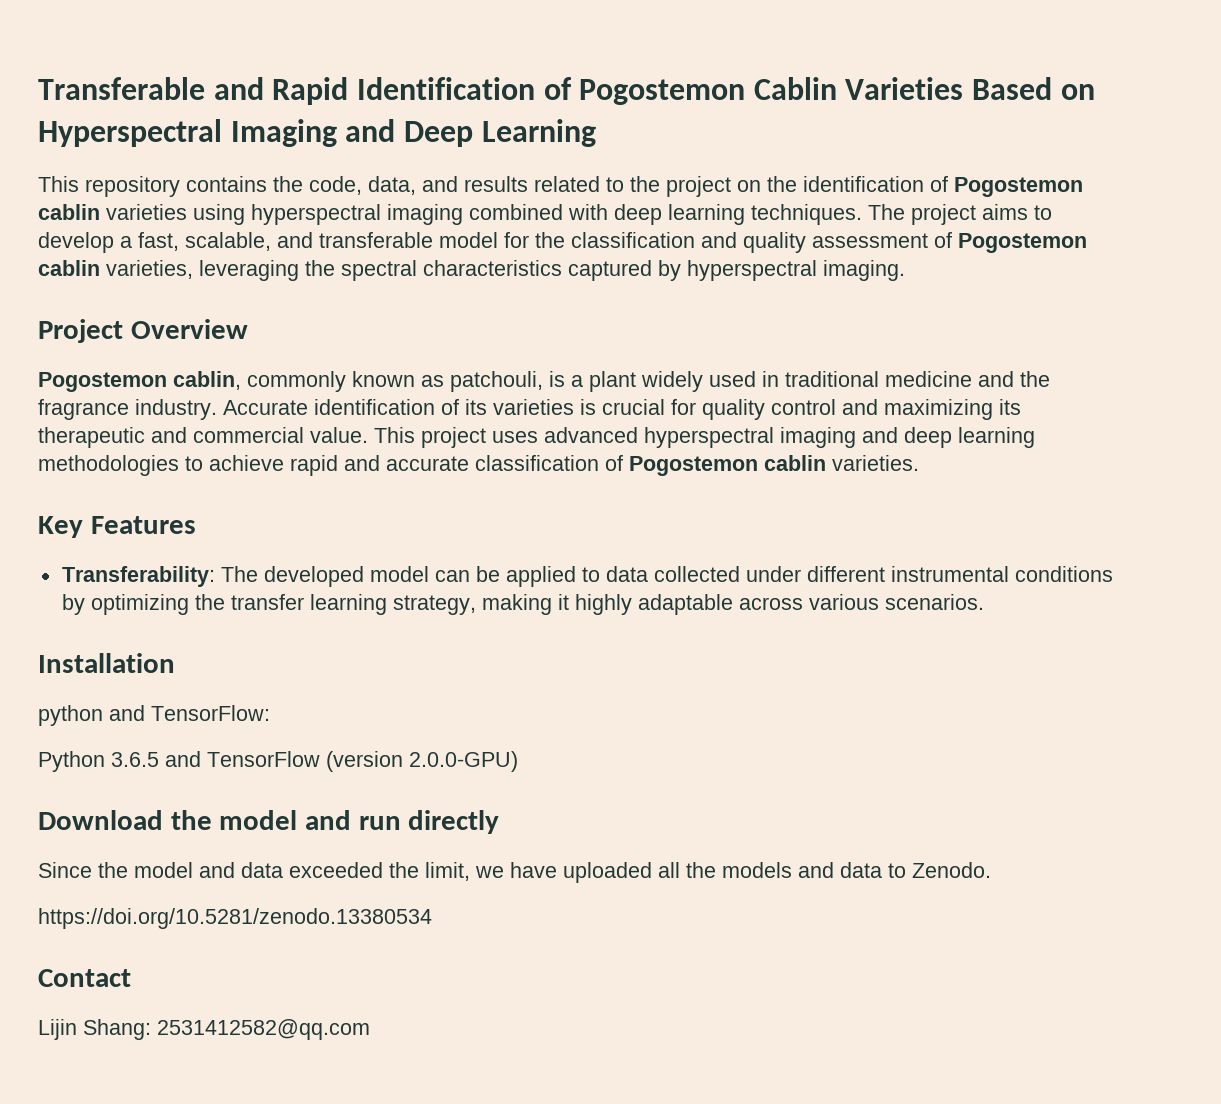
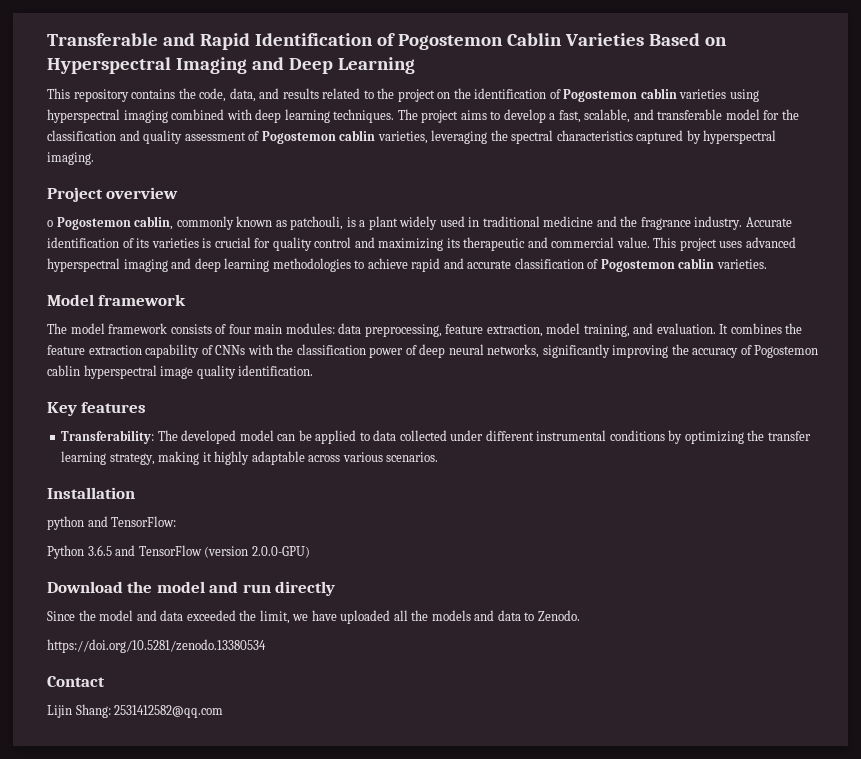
[130,319,248,339] Overview // -> [106,187,179,199] [47,220,53,227] overview // o
(919, 463) none -> [47,294,187,306] [47,323,803,337] [47,344,819,358] [47,365,314,379] // Model framework // The model framework consists of four main modules: data preprocessing, feature extraction, model training, and evaluation. It combines the feature extraction capability of CNNs with the classification power of deep neural networks, significantly improving the accuracy of Pogostemon cablin hyperspectral image quality identification.
[90,516,196,534] Features -> [81,402,147,413] features

